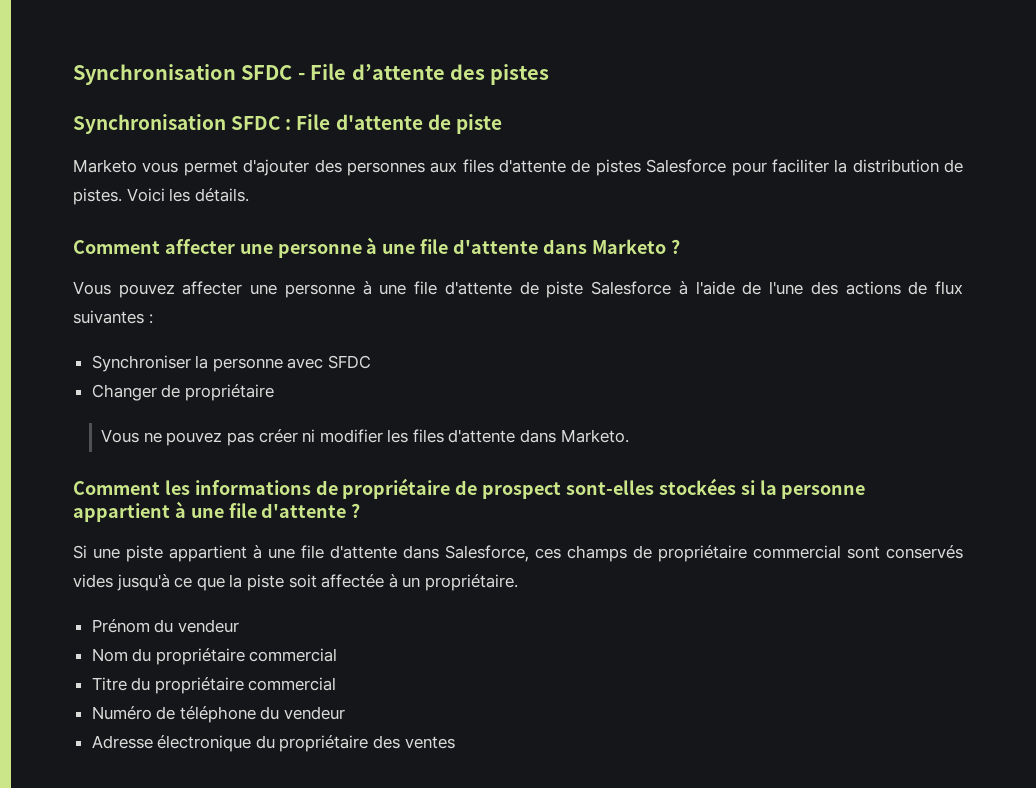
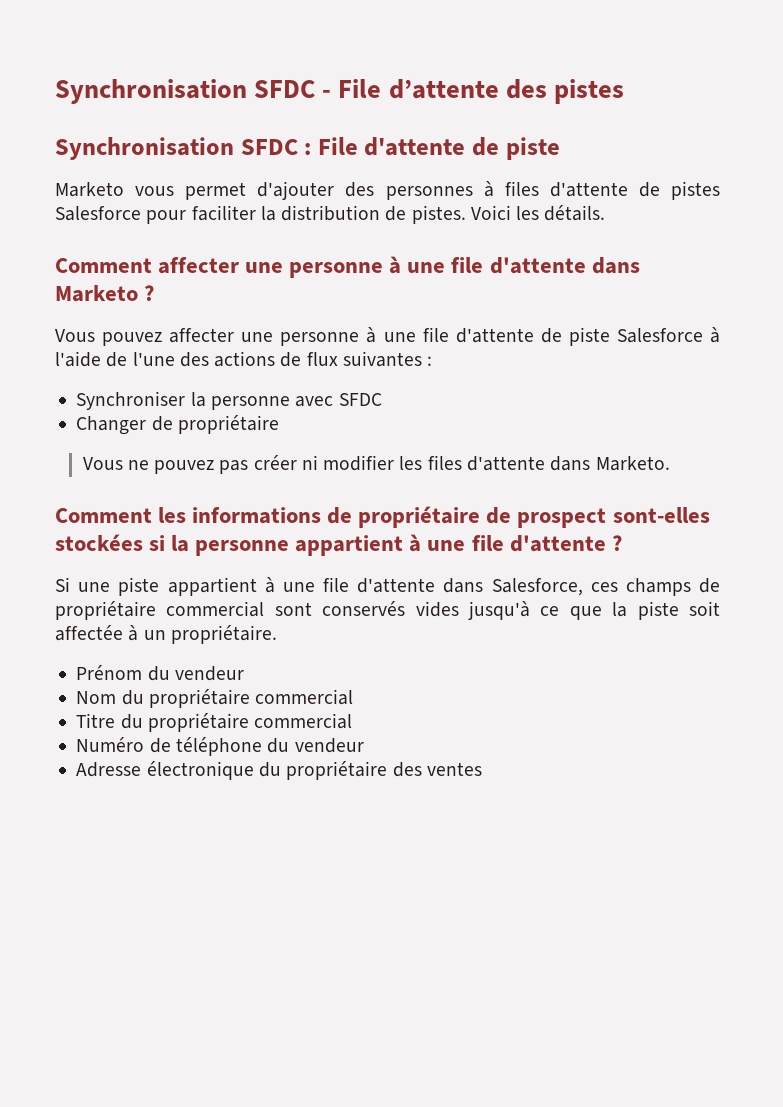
[430,162,458,173] aux -> [483,181,494,197] à

